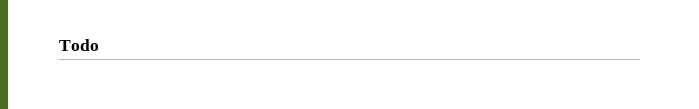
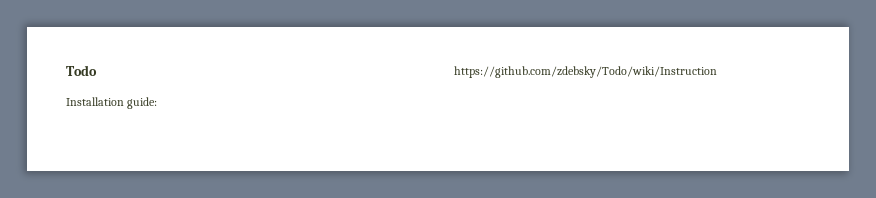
(99, 45) none -> [66,97,158,109] [454,66,717,78] // Installation guide: https://github.com/zdebsky/Todo/wiki/Instruction

